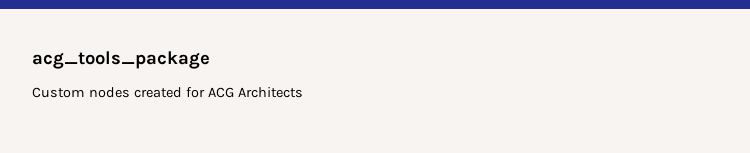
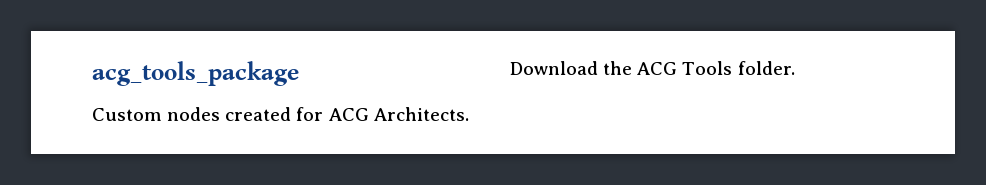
[237,87,303,98] Architects -> [373,107,469,121] [510,61,796,75] Architects. Download the ACG Tools folder.

